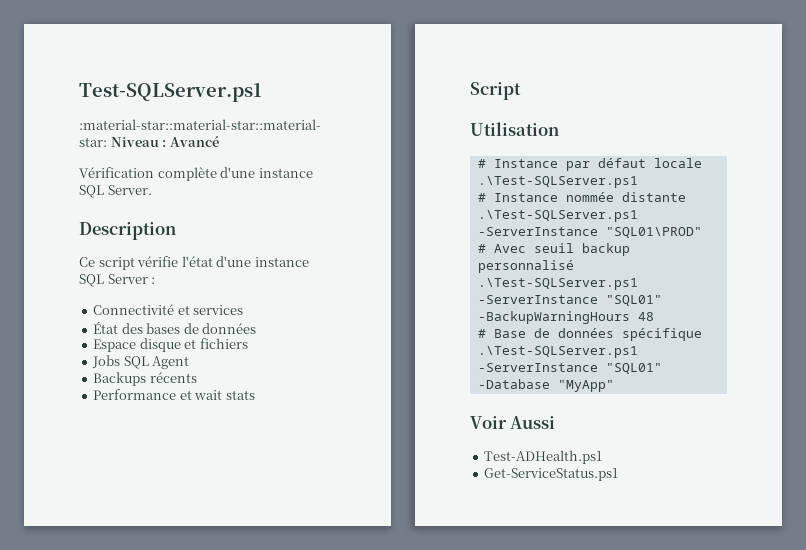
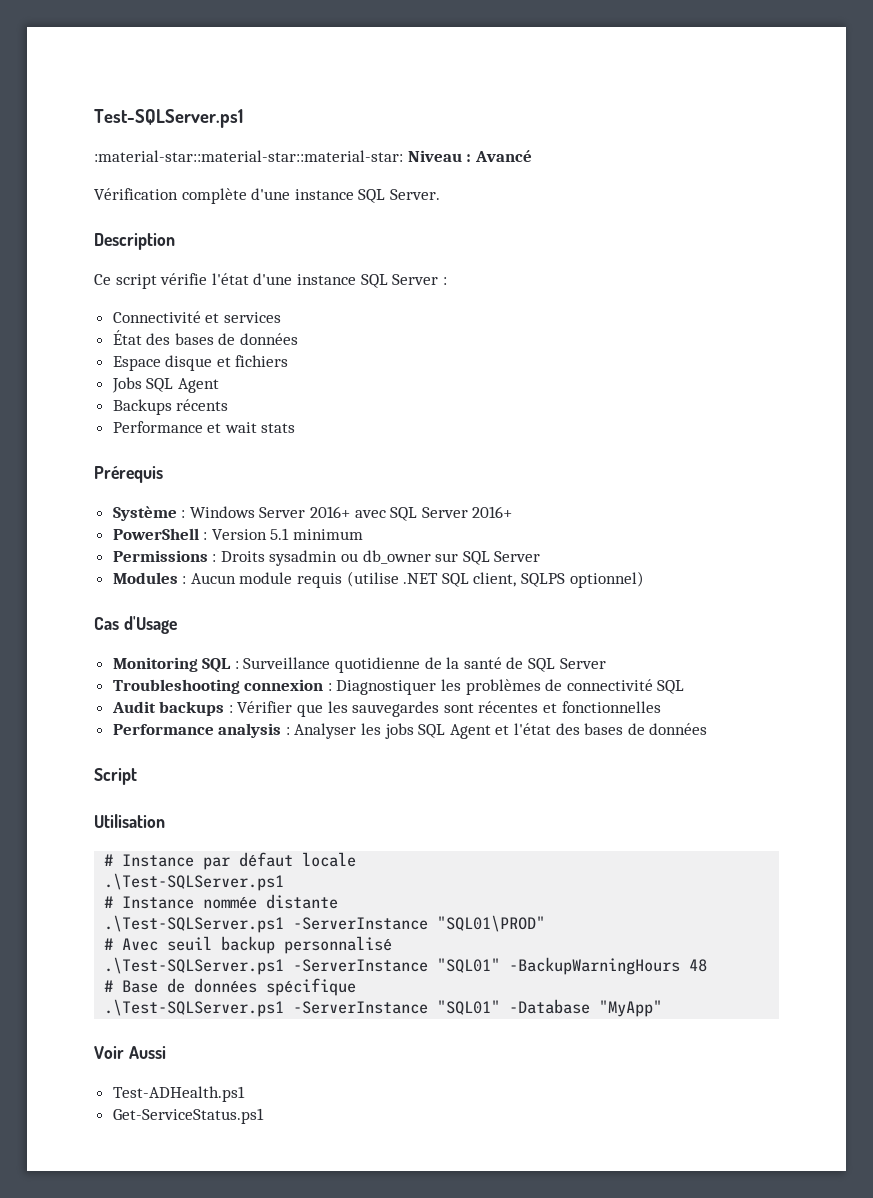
(255, 395) none -> [94,466,163,483] [112,506,513,521] [112,528,364,540] [112,550,541,566] [112,571,644,588] [94,616,177,634] [112,657,606,673] [112,679,685,695] [111,701,661,717] [112,723,708,739] // Prérequis // Système : Windows Server 2016+ avec SQL Server 2016+ // PowerShell : Version 5.1 minimum // Permissions : Droits sysadmin ou db_owner sur SQL Server // Modules : Aucun module requis (utilise .NET SQL client, SQLPS optionnel) // Cas d'Usage // Monitoring SQL : Surveillance quotidienne de la santé de SQL Server // Troubleshooting connexion : Diagnostiquer les problèmes de connectivité SQL // Audit backups : Vérifier que les sauvegardes sont récentes et fonctionnelles // Performance analysis : Analyser les jobs SQL Agent et l'état des bases de données

